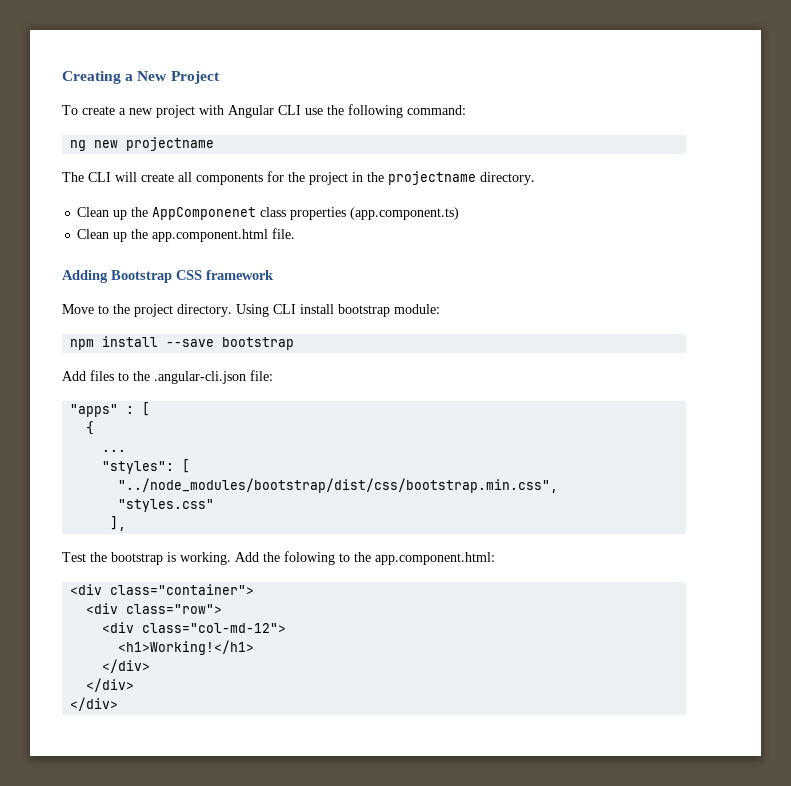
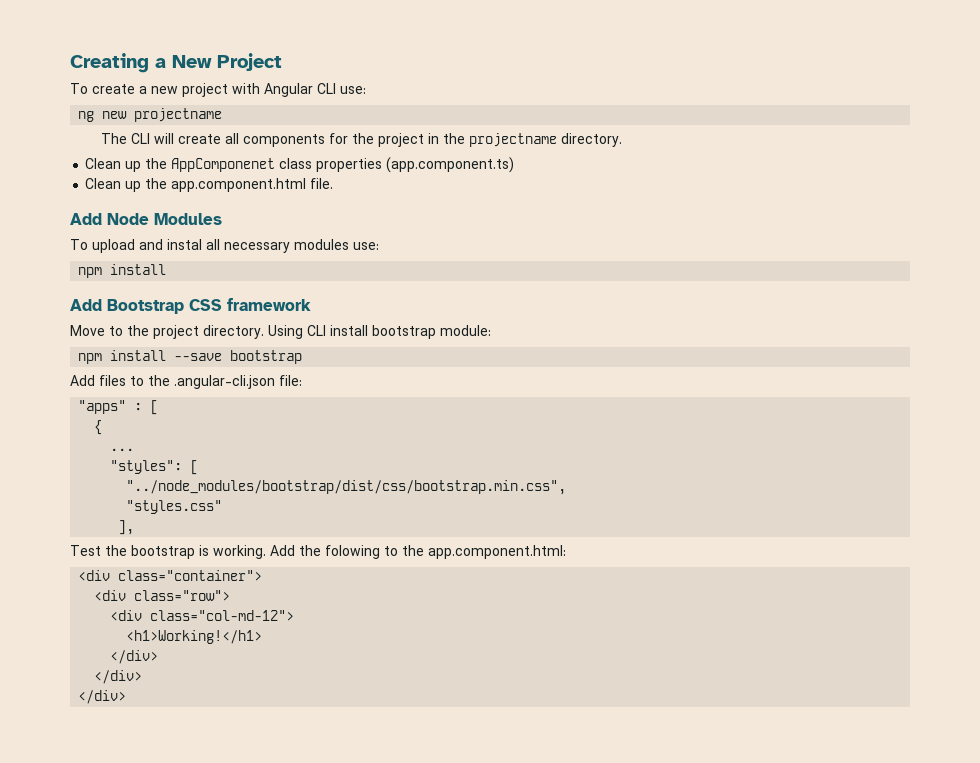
[305,104,466,118] use the following command: -> [340,86,366,94] use:
[62,270,108,283] Adding -> [70,213,222,225] [70,239,379,253] [78,264,167,278] [70,299,102,311] Add Node Modules // To upload and instal all necessary modules use: // npm install // Add

